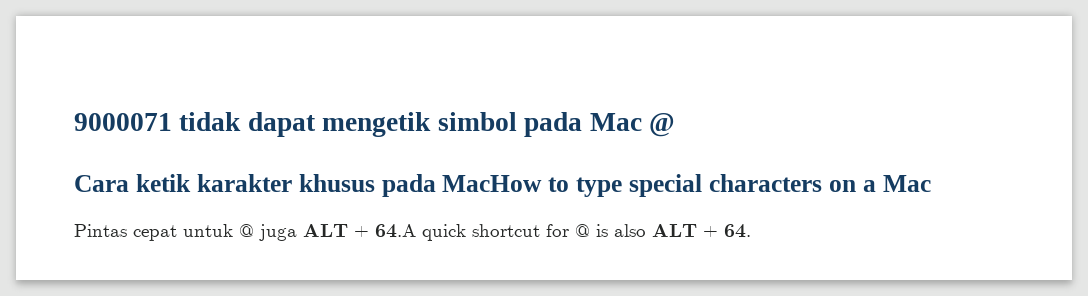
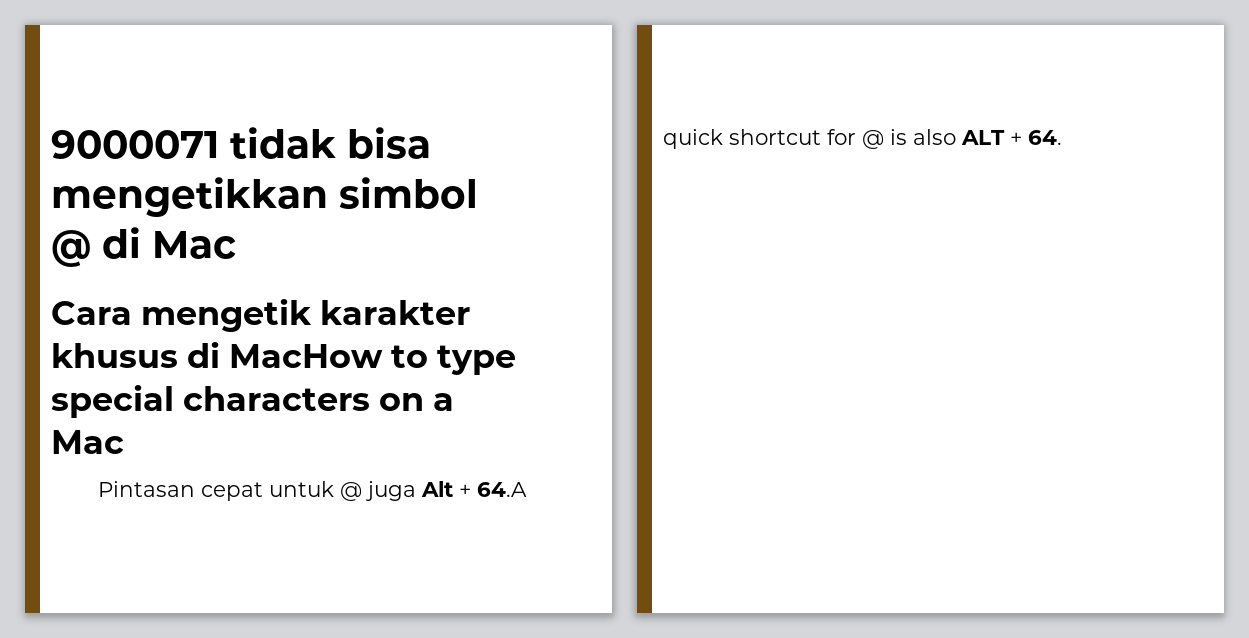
[247,112,675,137] dapat mengetik simbol pada Mac @ -> [347,127,431,159] [51,177,478,217] [51,227,236,267] bisa mengetikkan simbol @ di Mac
[135,174,191,192] ketik -> [141,299,313,332] mengetik
[381,174,436,197] pada -> [187,342,221,368] di
[74,224,127,237] Pintas -> [97,481,195,497] Pintasan
[303,224,348,237] ALT -> [420,481,453,497] Alt

